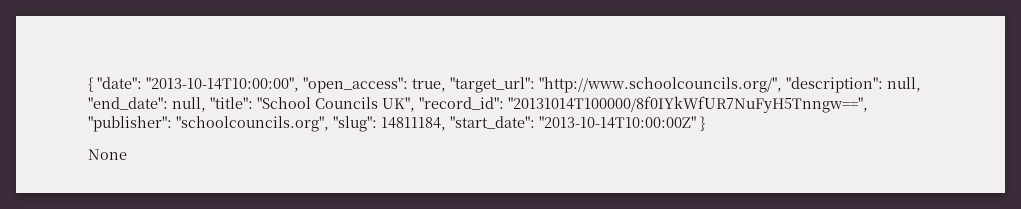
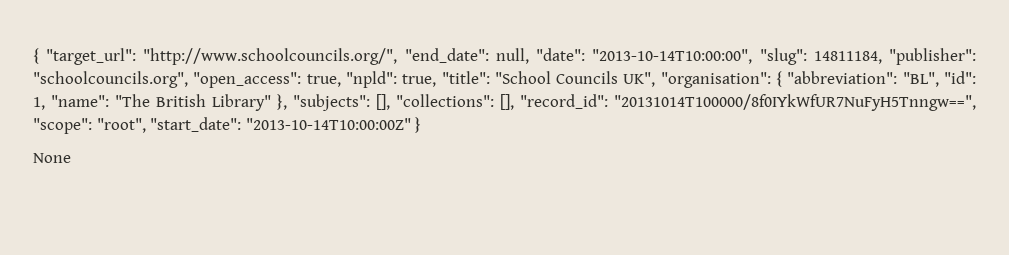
[88,77,921,93] [88,96,868,113] [88,116,446,132] { "date": "2013-10-14T10:00:00", "open_access": true, "target_url": "http://www.schoolcouncils.org/", "description": null, "end_date": null, "title": "School Councils UK", "record_id": "20131014T100000/8f0IYkWfUR7NuFyH5Tnngw==", "publisher": "schoolcouncils.org", "slug": 14811184, -> [33,48,976,65] [33,71,976,88] [33,94,976,111] [33,118,146,134] { "target_url": "http://www.schoolcouncils.org/", "end_date": null, "date": "2013-10-14T10:00:00", "slug": 14811184, "publisher": "schoolcouncils.org", "open_access": true, "npld": true, "title": "School Councils UK", "organisation": { "abbreviation": "BL", "id": 1, "name": "The British Library" }, "subjects": [], "collections": [], "record_id": "20131014T100000/8f0IYkWfUR7NuFyH5Tnngw==", "scope": "root",

